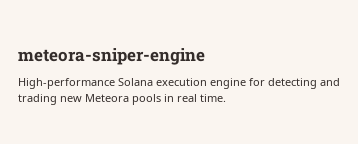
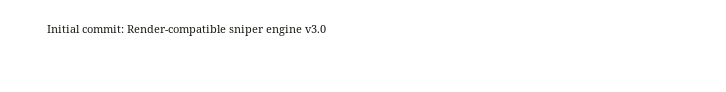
[18,48,205,65] [18,78,340,89] [18,94,226,105] meteora-sniper-engine // High-performance Solana execution engine for detecting and trading new Meteora pools in real time. -> [47,25,326,36] Initial commit: Render-compatible sniper engine v3.0

